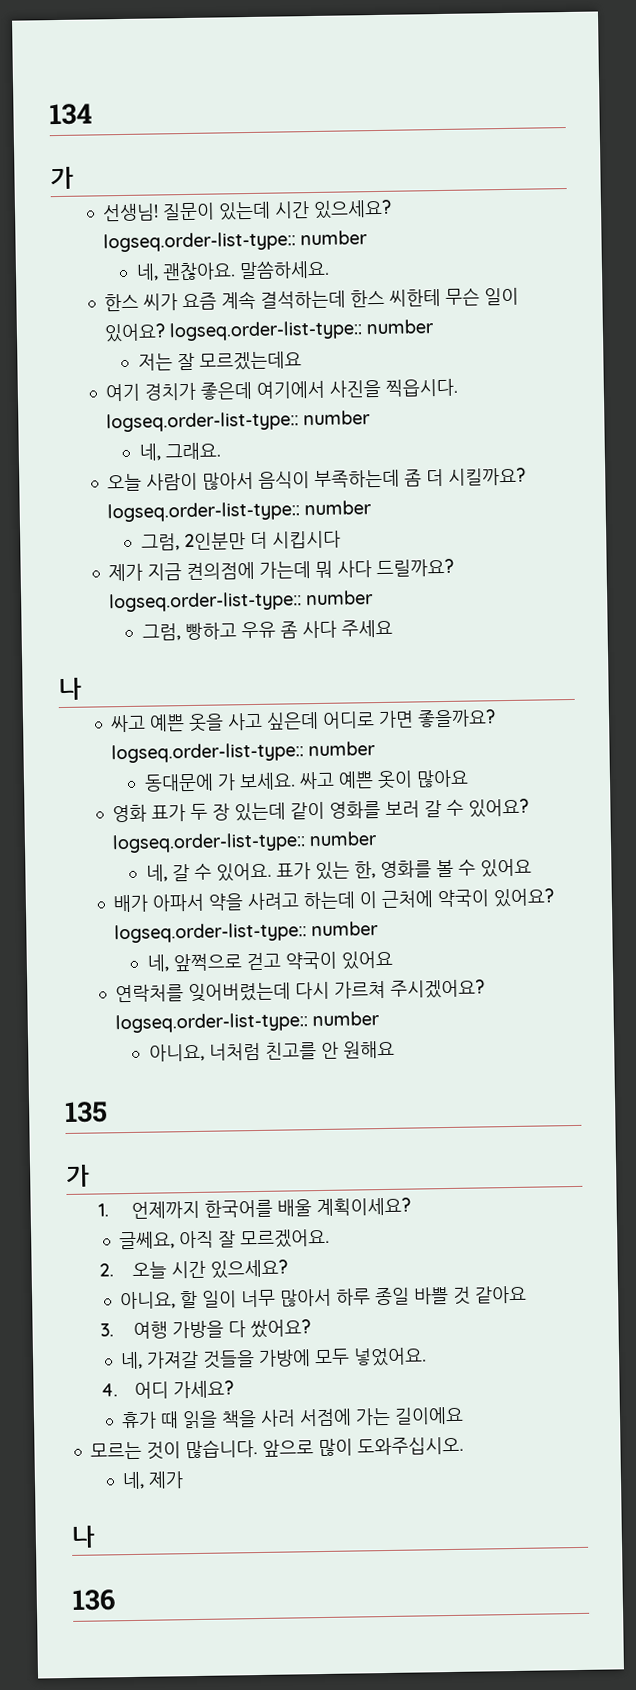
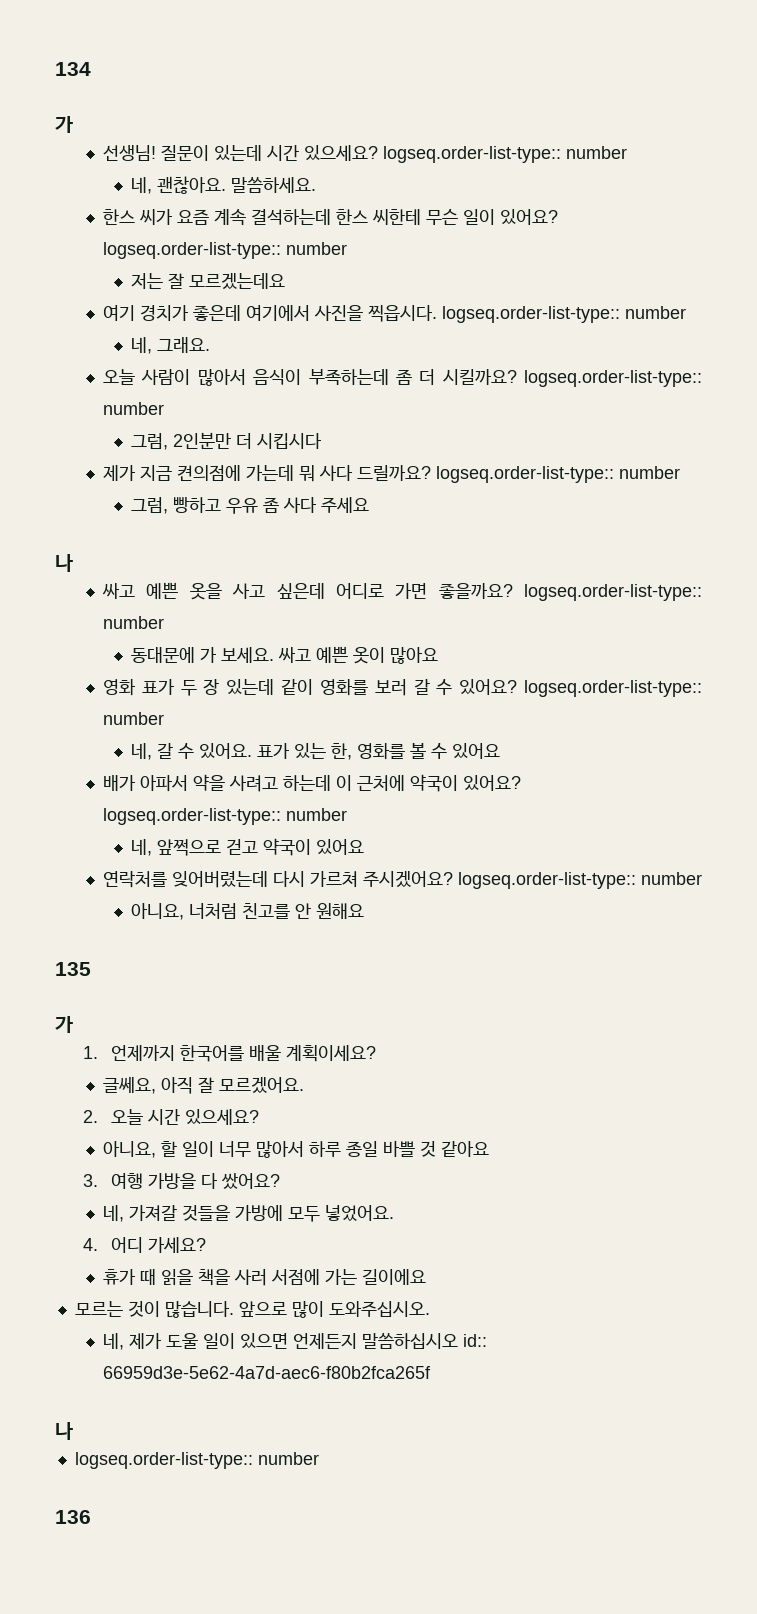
[71,1525,96,1548] // 나 -> [165,1333,487,1349] [102,1366,431,1379] [55,1422,73,1440] [74,1452,319,1469] 도울 일이 있으면 언제든지 말씀하십시오 id:: 66959d3e-5e62-4a7d-aec6-f80b2fca265f // 나 // logseq.order-list-type:: number

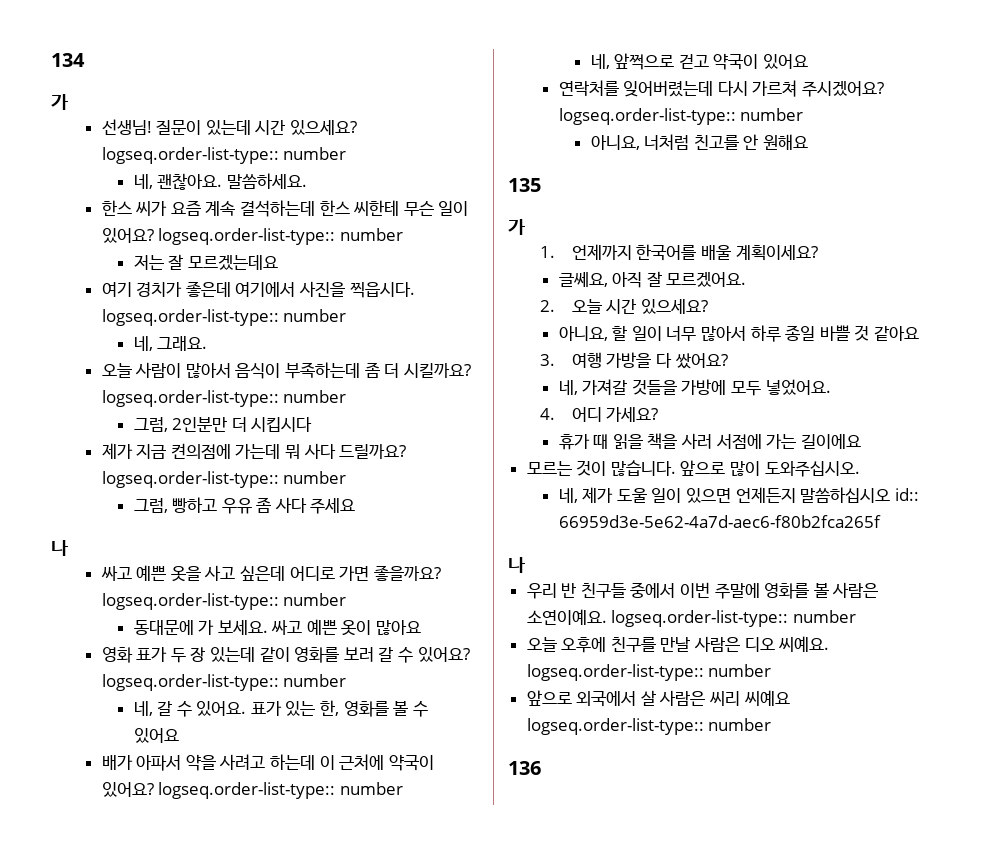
(73, 1431) none -> [526,582,879,599] [526,609,856,627] [526,636,830,653] [526,664,772,681] [526,690,790,707] 우리 반 친구들 중에서 이번 주말에 영화를 볼 사람은 소연이예요. logseq.order-list-type:: number // 오늘 오후에 친구를 만날 사람은 디오 씨예요. logseq.order-list-type:: number // 앞으로 외국에서 살 사람은 씨리 씨예요

